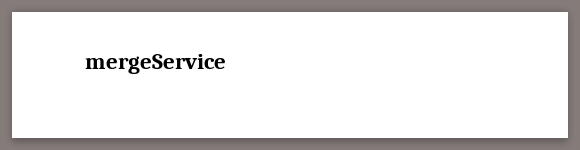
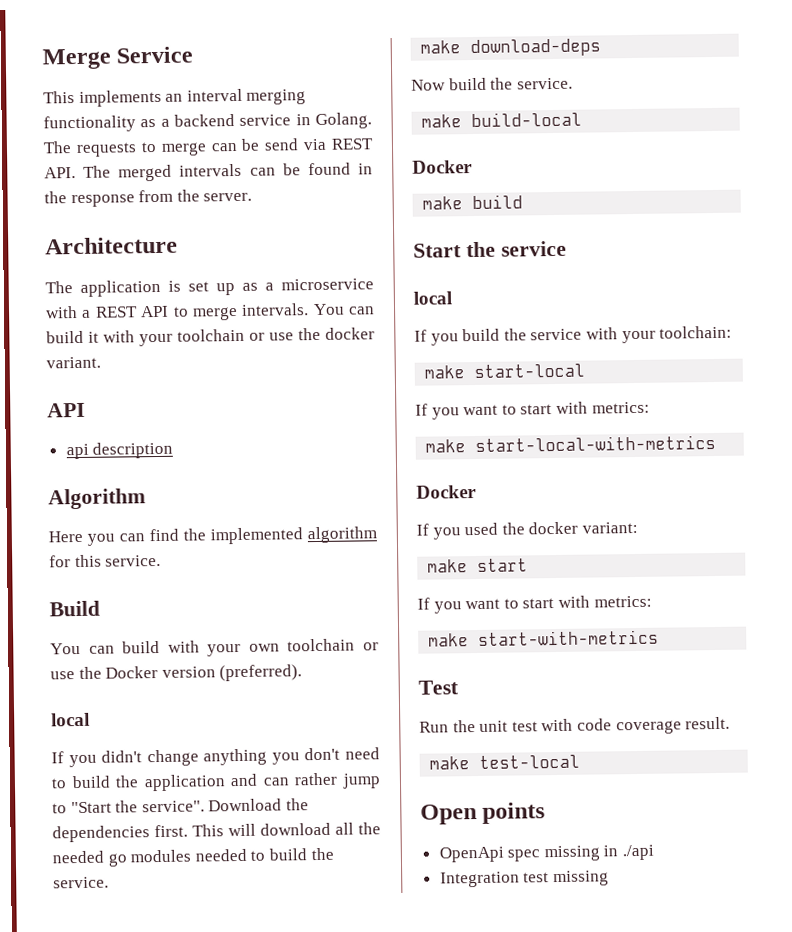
[85,54,226,74] mergeService -> [42,46,194,70] [43,88,307,107] [43,112,372,133] [43,138,374,157] [44,162,373,182] [44,189,253,208] [45,236,178,255] [45,278,374,297] [45,303,375,321] [46,327,375,347] [46,356,101,369] [47,402,85,418] [65,441,174,460] [48,488,146,510] [48,526,377,546] [49,554,162,568] [49,600,100,617] [50,638,379,657] [50,664,303,682] [51,712,90,727] [51,747,380,768] [51,772,381,792] [52,798,309,814] [52,822,381,843] [52,847,334,867] [53,876,109,889] [420,38,602,58] [411,77,573,91] [421,111,583,128] [412,160,473,174] [422,194,524,210] [413,240,567,258] [413,291,452,305] [414,325,733,346] [424,363,586,379] [415,401,650,420] [425,434,717,453] [416,484,477,499] [416,521,638,540] [427,558,529,573] [417,595,652,614] [428,629,660,647] [418,680,459,695] [419,716,731,735] [429,754,581,770] [420,802,546,825] [438,844,655,863] [439,870,609,888] Merge Service // This implements an interval merging functionality as a backend service in Golang. The requests to merge can be send via REST API. The merged intervals can be found in the response from the server. // Architecture // The application is set up as a microservice with a REST API to merge intervals. You can build it with your toolchain or use the docker variant. // API // api description // Algorithm // Here you can find the implemented algorithm for this service. // Build // You can build with your own toolchain or use the Docker version (preferred). // local // If you didn't change anything you don't need to build the application and can rather jump to "Start the service". Download the dependencies first. This will download all the needed go modules needed to build the service. // make download-deps // Now build the service. // make build-local // Docker // make build // Start the service // local // If you build the service with your toolchain: // make start-local // If you want to start with metrics: // make start-local-with-metrics // Docker // If you used the docker variant: // make start // If you want to start with metrics: // make start-with-metrics // Test // Run the unit test with code coverage result. // make test-local // Open points // OpenApi spec missing in ./api // Integration test missing

